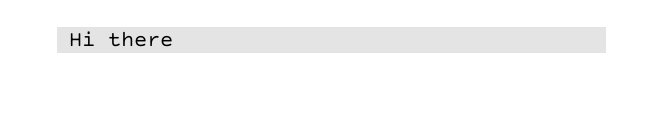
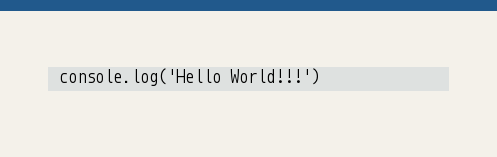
[68,31,173,47] Hi there -> [59,68,321,86] console.log('Hello World!!!')

